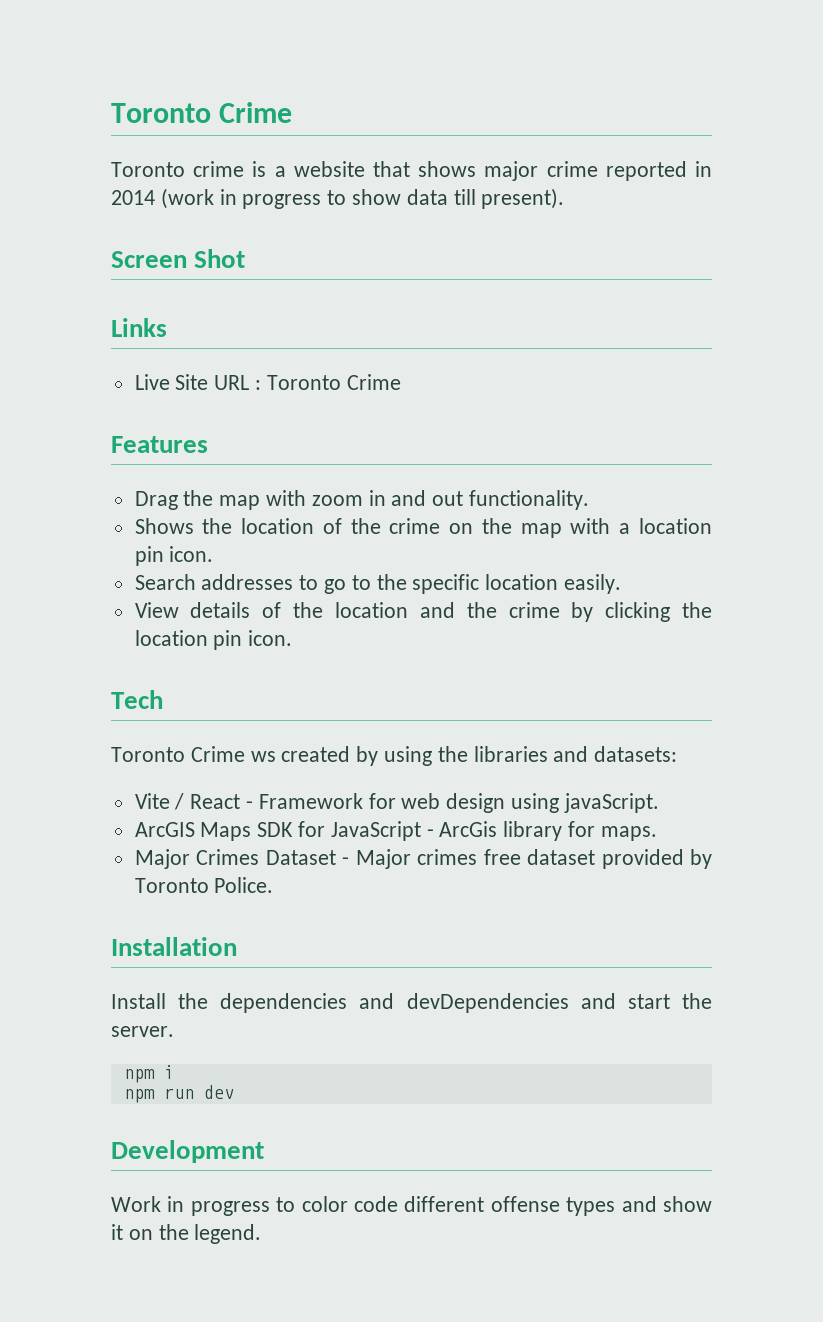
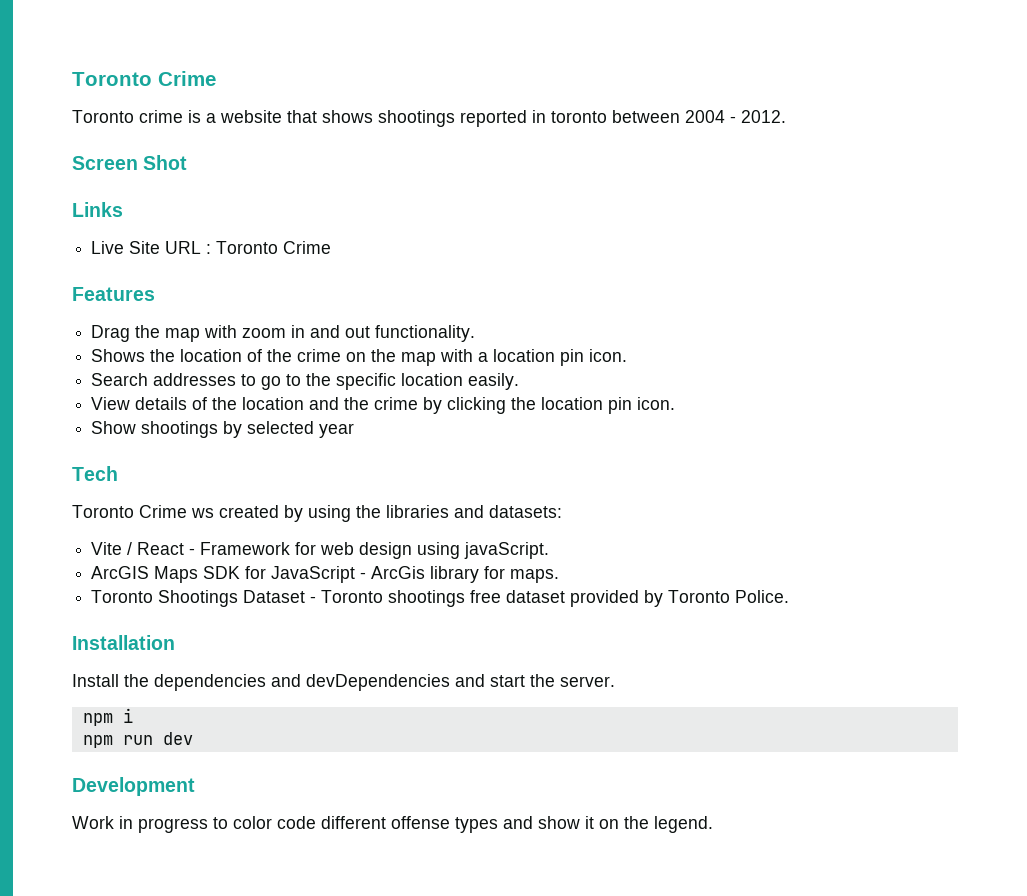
[484,161,712,181] [111,188,565,209] major crime reported in 2014 (work in progress to show data till present). -> [378,110,786,127] shootings reported in toronto between 2004 - 2012.
(293, 638) none -> [91,421,355,438] // Show shootings by selected year
[134,849,478,869] Major Crimes Dataset - Major crimes -> [91,590,466,607] Toronto Shootings Dataset - Toronto shootings

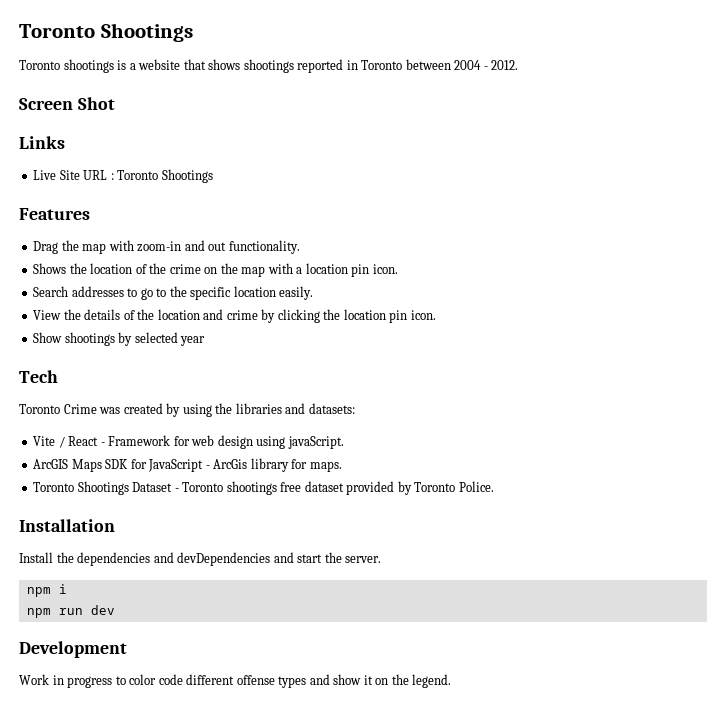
[72,71,216,86] [72,110,183,123] Toronto Crime // Toronto crime -> [19,23,193,42] [19,59,114,73] Toronto Shootings // Toronto shootings
[551,111,607,123] toronto -> [361,60,403,70] Toronto
[283,241,332,254] Crime -> [161,169,213,183] Shootings
[242,325,306,338] zoom in -> [137,241,182,252] zoom-in
(131, 403) none -> [63,309,81,320] the
[344,397,370,410] the -> (224, 314) none
[191,508,214,518] ws -> [99,407,121,414] was

